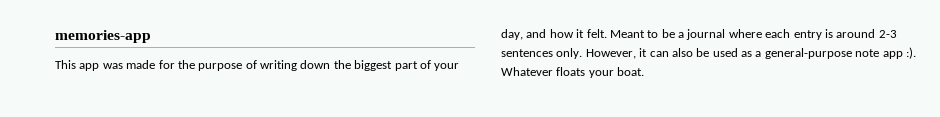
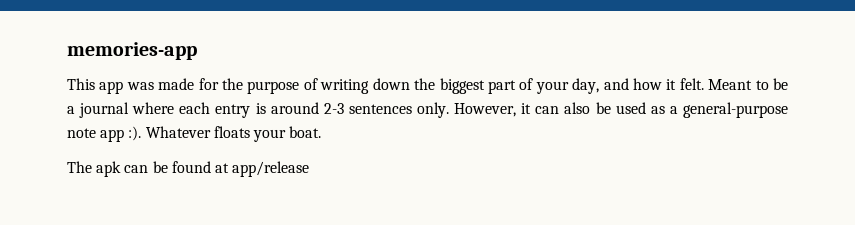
(645, 71) none -> [67,161,310,177] // The apk can be found at app/release

